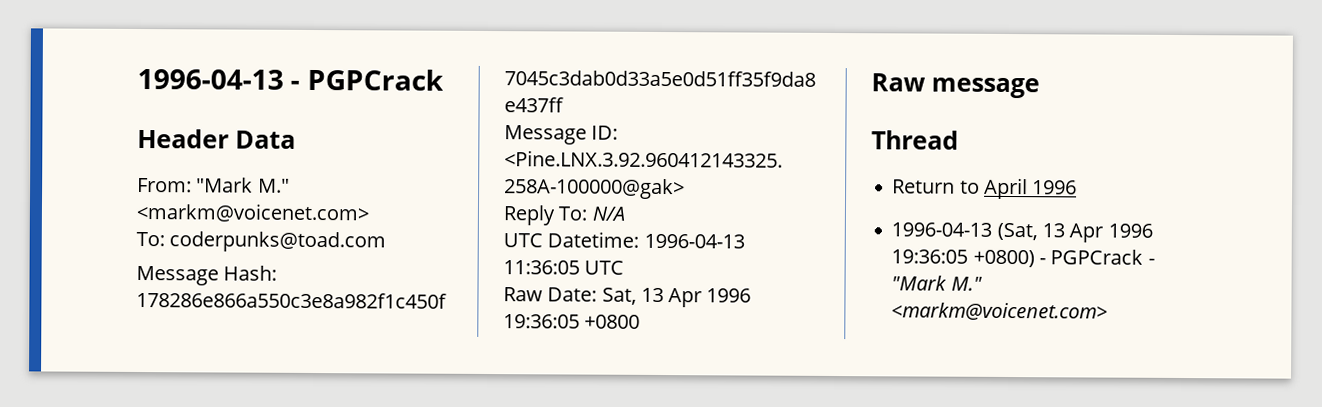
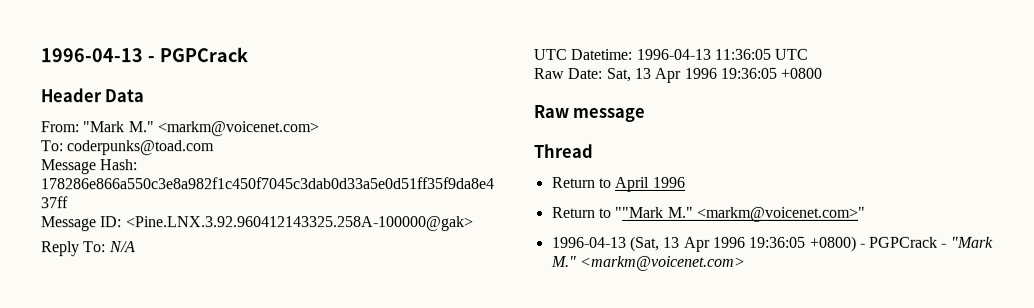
(1078, 187) none -> [551,206,866,222] // Return to ""Mark M." <markm@voicenet.com>"

